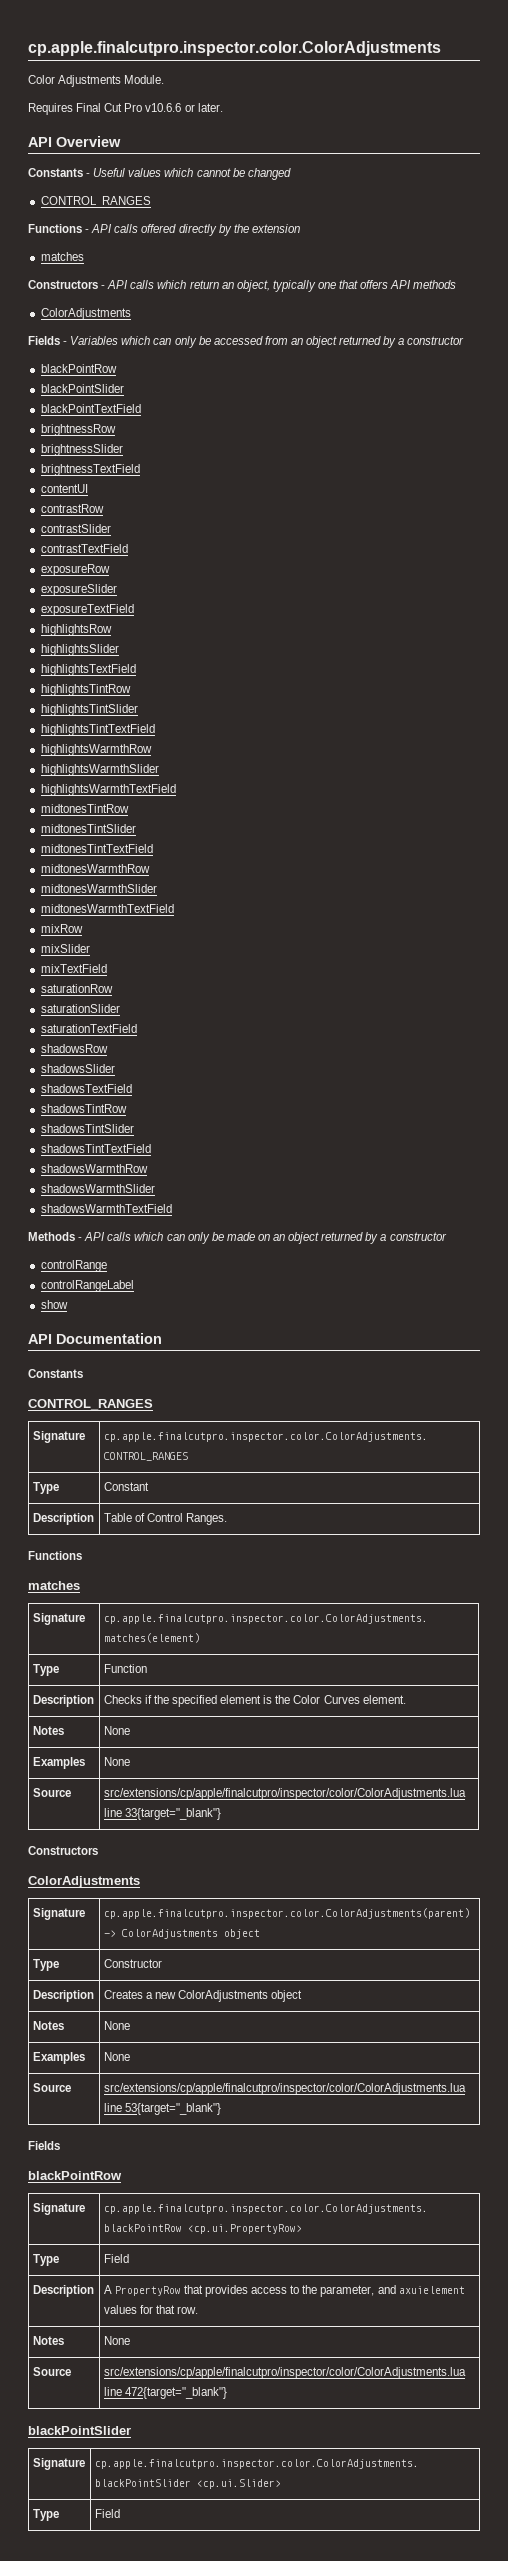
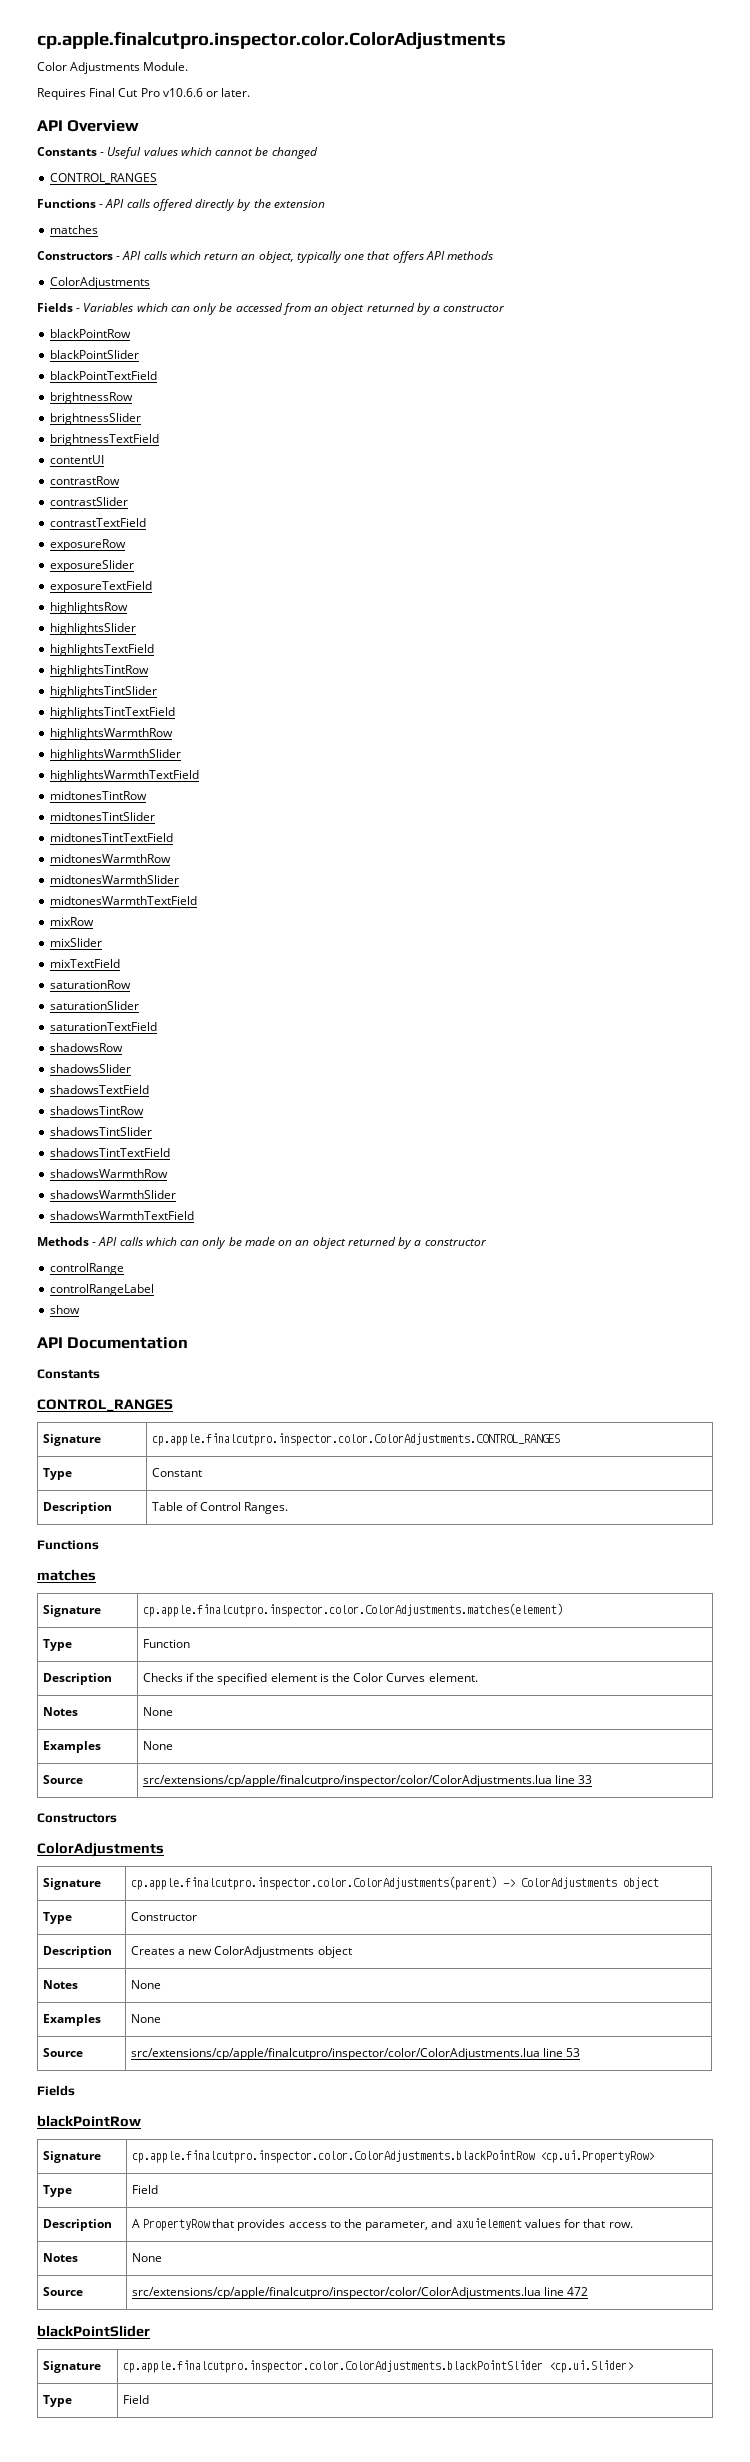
[124,1808,221,1820] 33{target="_blank"} -> [578,1775,593,1784] 33
[124,2103,221,2115] 53{target="_blank"} -> [566,2048,581,2057] 53
[124,2387,227,2399] 472{target="_blank"} -> [567,2287,589,2296] 472

